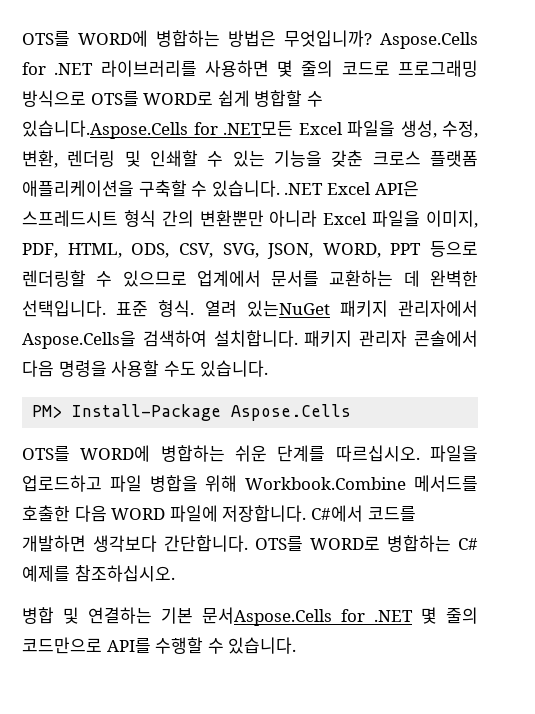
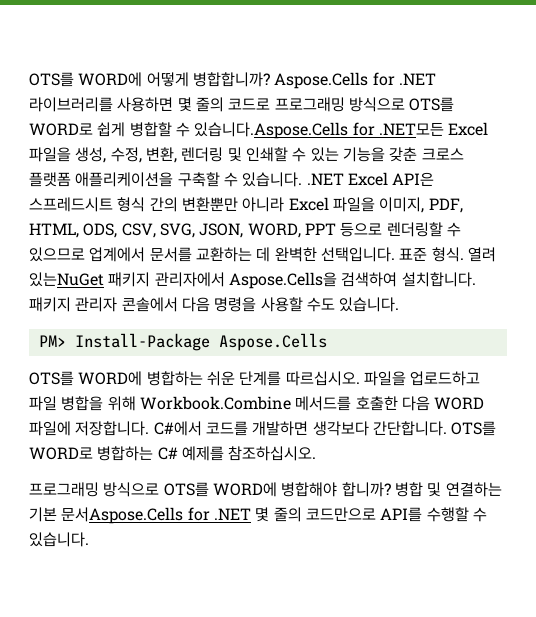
[22,30,372,47] OTS를 WORD에 병합하는 방법은 무엇입니까? -> [29,72,270,87] OTS를 WORD에 어떻게 병합합니까?
(175, 573) none -> [29,482,391,497] 프로그래밍 방식으로 OTS를 WORD에 병합해야 합니까?

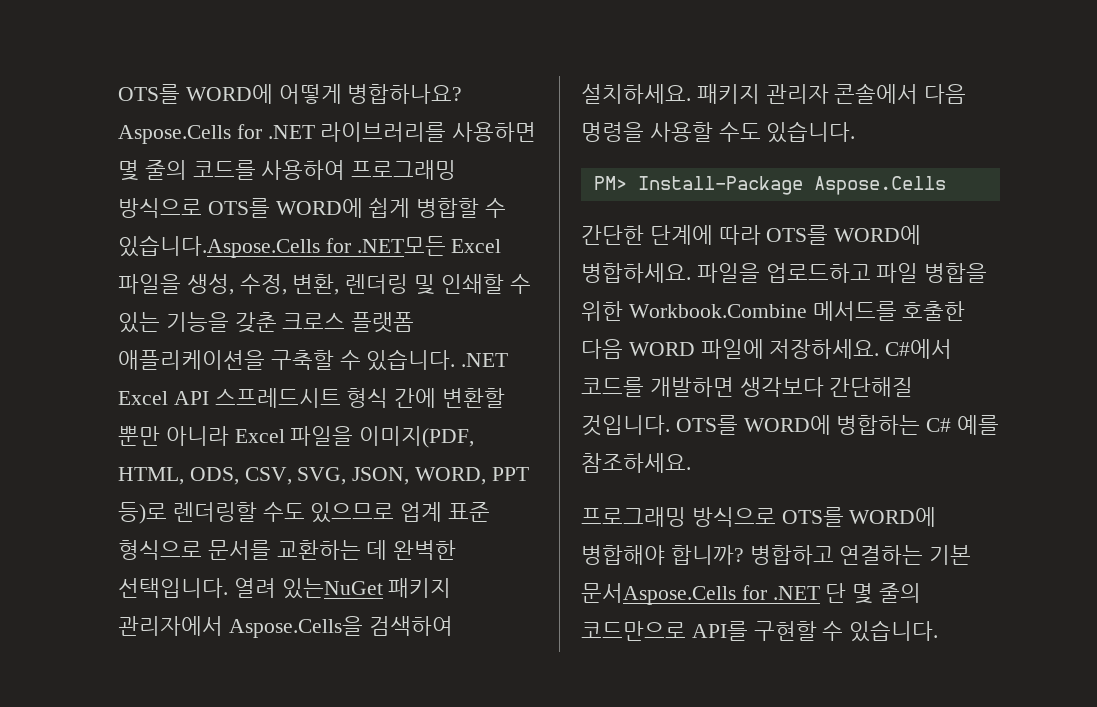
[192,72,270,87] 병합합니까? -> [347,84,463,104] 병합하나요?
[228,97,455,112] [29,123,93,136] 코드로 프로그래밍 방식으로 OTS를 WORD로 -> [192,160,457,180] [118,198,363,218] 코드를 사용하여 프로그래밍 방식으로 OTS를 WORD에
[392,172,435,186] API은 -> [173,391,209,405] API
[149,197,238,212] 간의 변환뿐만 -> [394,388,506,408] [118,426,160,446] 간에 변환할 뿐만
[379,197,463,213] 이미지, PDF, -> [359,426,475,448] 이미지(PDF,
[340,222,461,237] [29,247,146,262] 등으로 렌더링할 수 있으므로 업계에서 -> [118,502,491,524] [118,540,202,560] 등)로 렌더링할 수도 있으므로 업계 표준 형식으로
[399,247,464,262] 표준 형식. -> (228, 588) none
[401,272,476,287] 설치합니다. -> [581,84,691,104] 설치하세요.
[29,371,360,386] OTS를 WORD에 병합하는 쉬운 단계를 따르십시오. -> [581,225,922,245] [581,263,691,283] 간단한 단계에 따라 OTS를 WORD에 병합하세요.
[107,396,136,411] 위해 -> [581,301,623,321] 위한
[75,421,150,436] 저장합니다. -> [769,339,880,359] 저장하세요.
[372,421,497,436] [29,446,317,461] 간단합니다. OTS를 WORD로 병합하는 C# 예제를 참조하십시오. -> [829,377,914,397] [581,415,1000,436] [581,453,691,473] 간단해질 것입니다. OTS를 WORD에 병합하는 C# 예를 참조하세요.
[394,482,442,497] 병합 및 -> [749,545,834,565] 병합하고
(251, 514) none -> [825,583,847,603] 단
[426,507,469,522] 수행할 -> [753,621,817,641] 구현할

